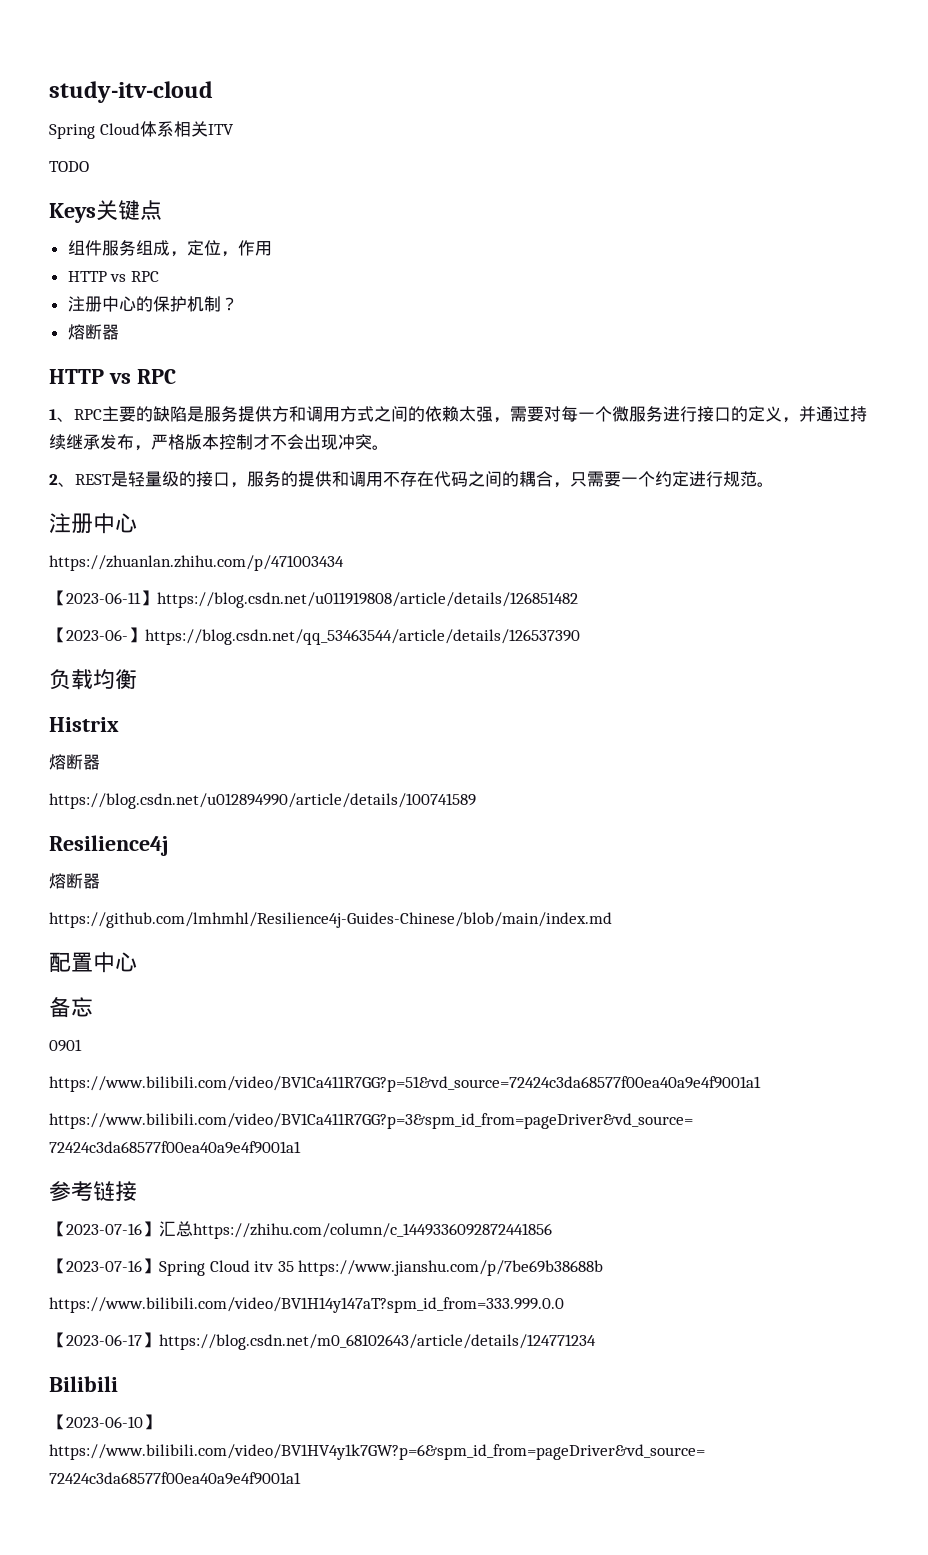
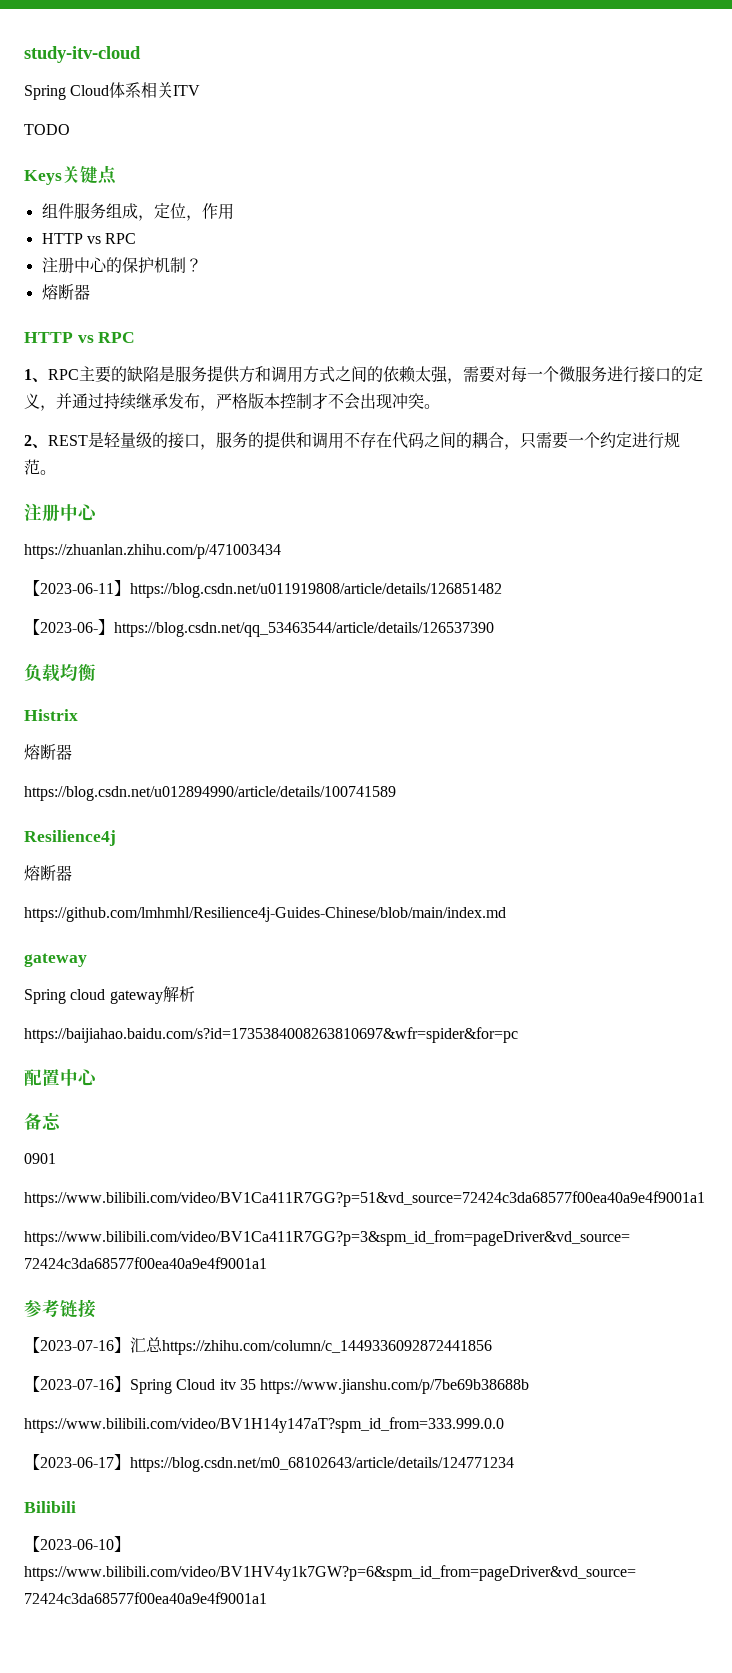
(612, 920) none -> [24,953,87,967] [24,986,195,1004] [24,1027,518,1043] // gateway // Spring cloud gateway解析 // https://baijiahao.baidu.com/s?id=1735384008263810697&wfr=spider&for=pc

